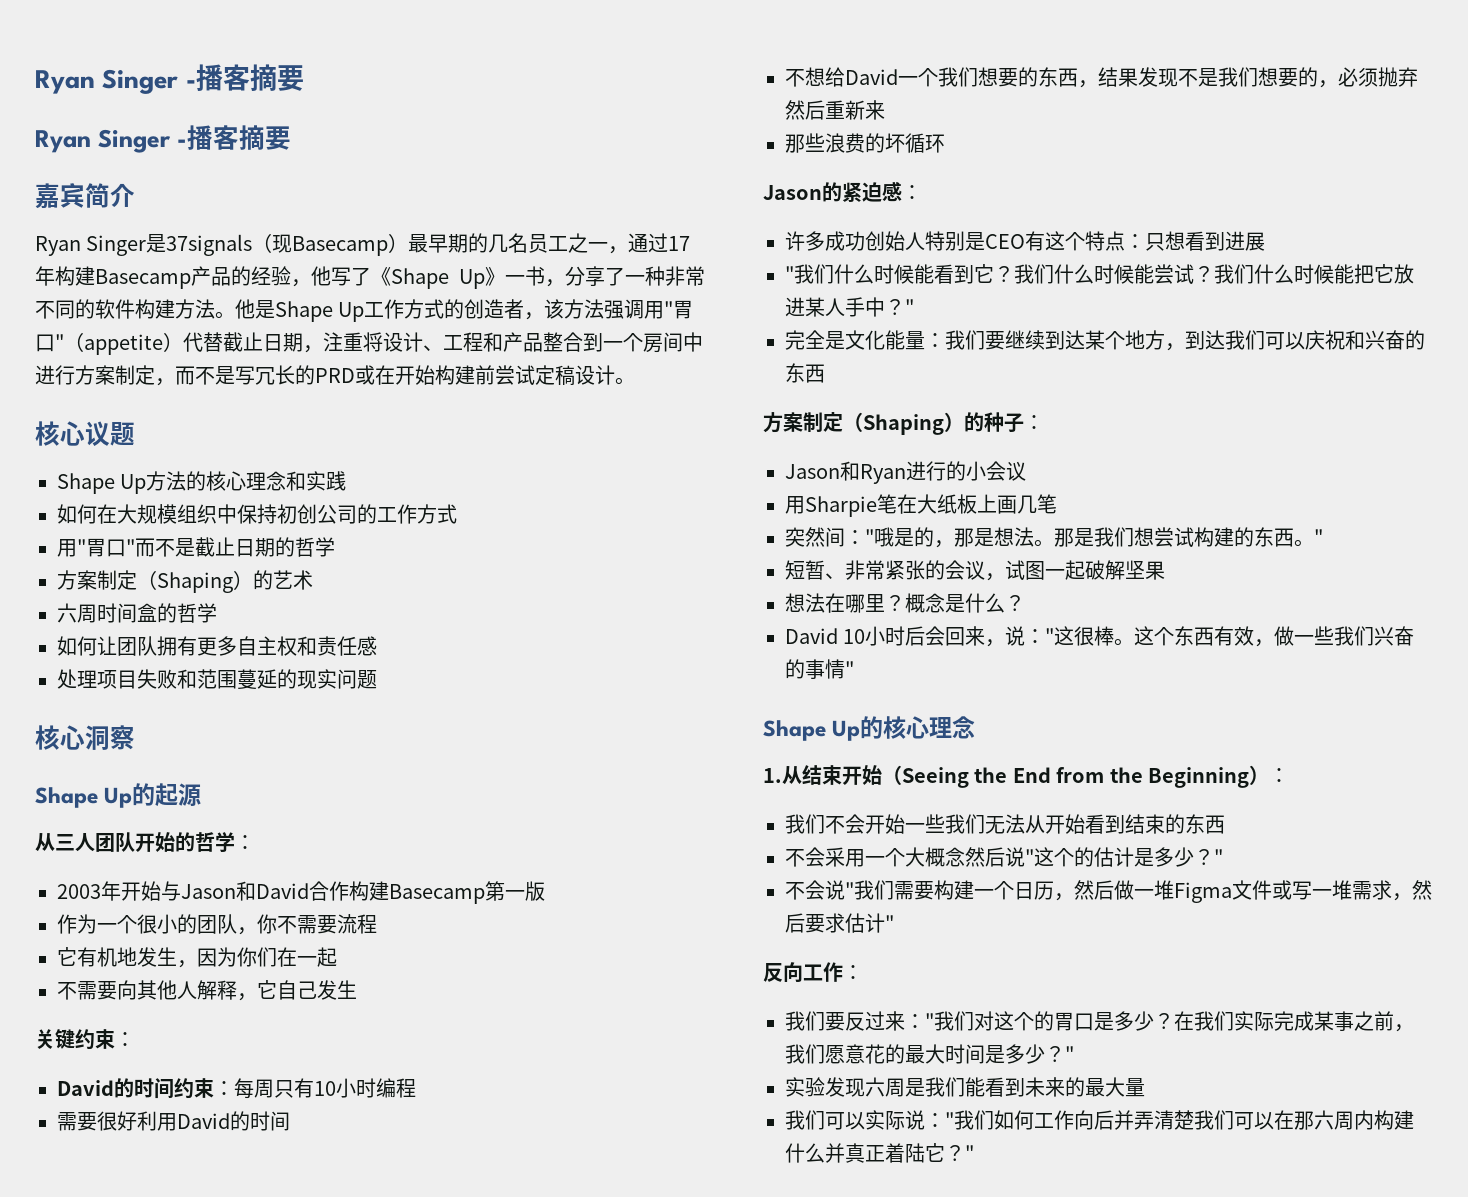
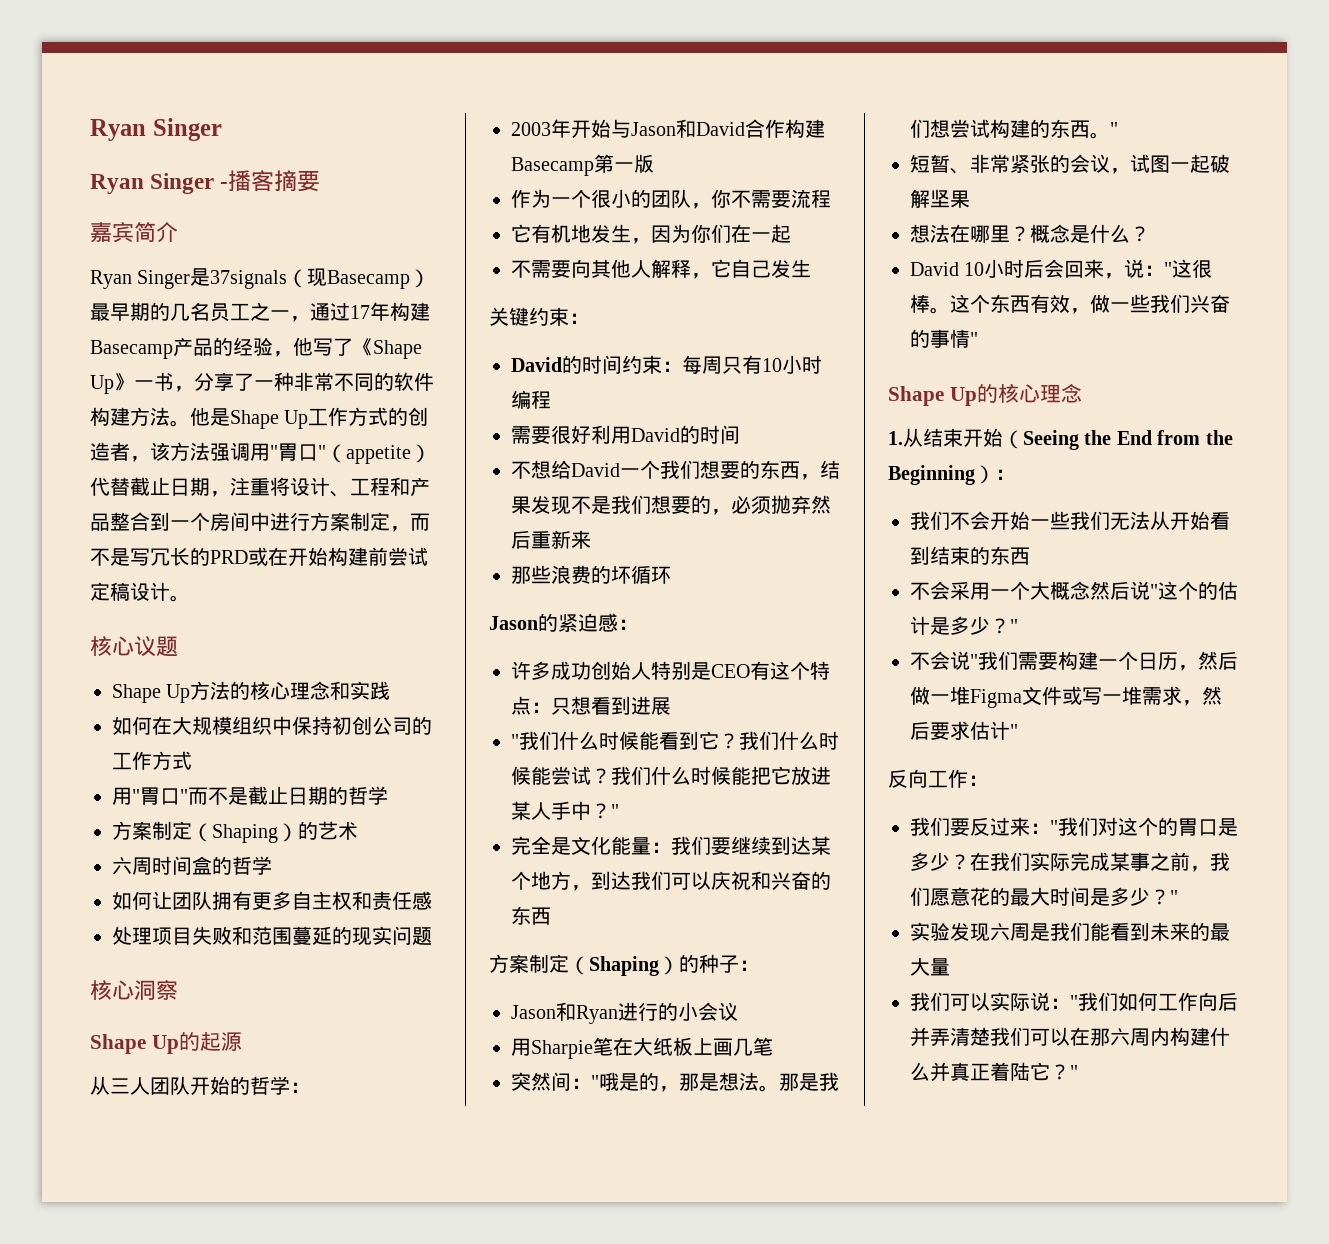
[35,64,304,94] Ryan Singer -播客摘要 -> [90,118,222,141] Ryan Singer

